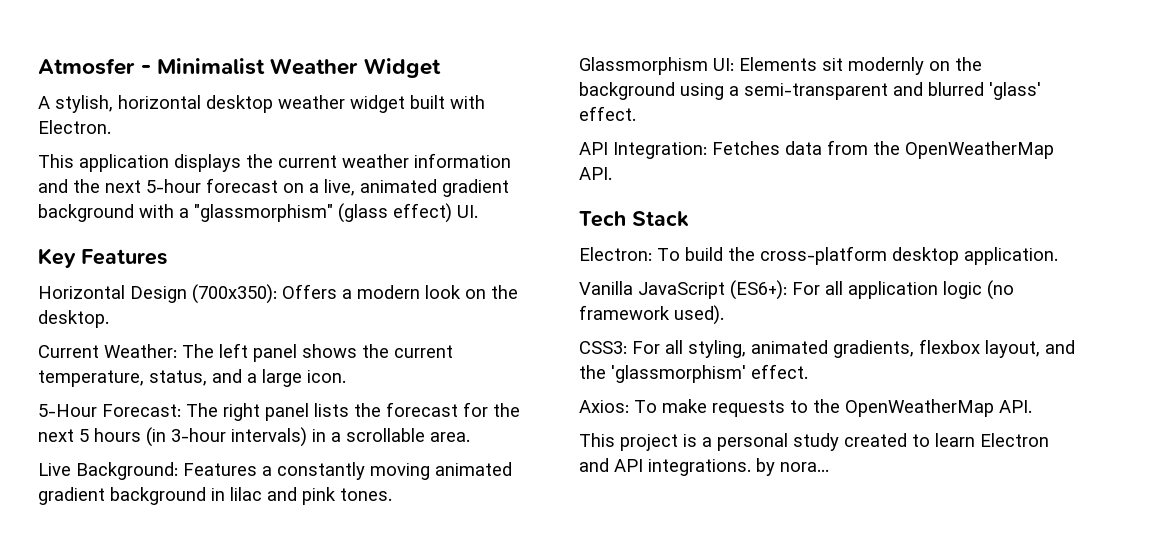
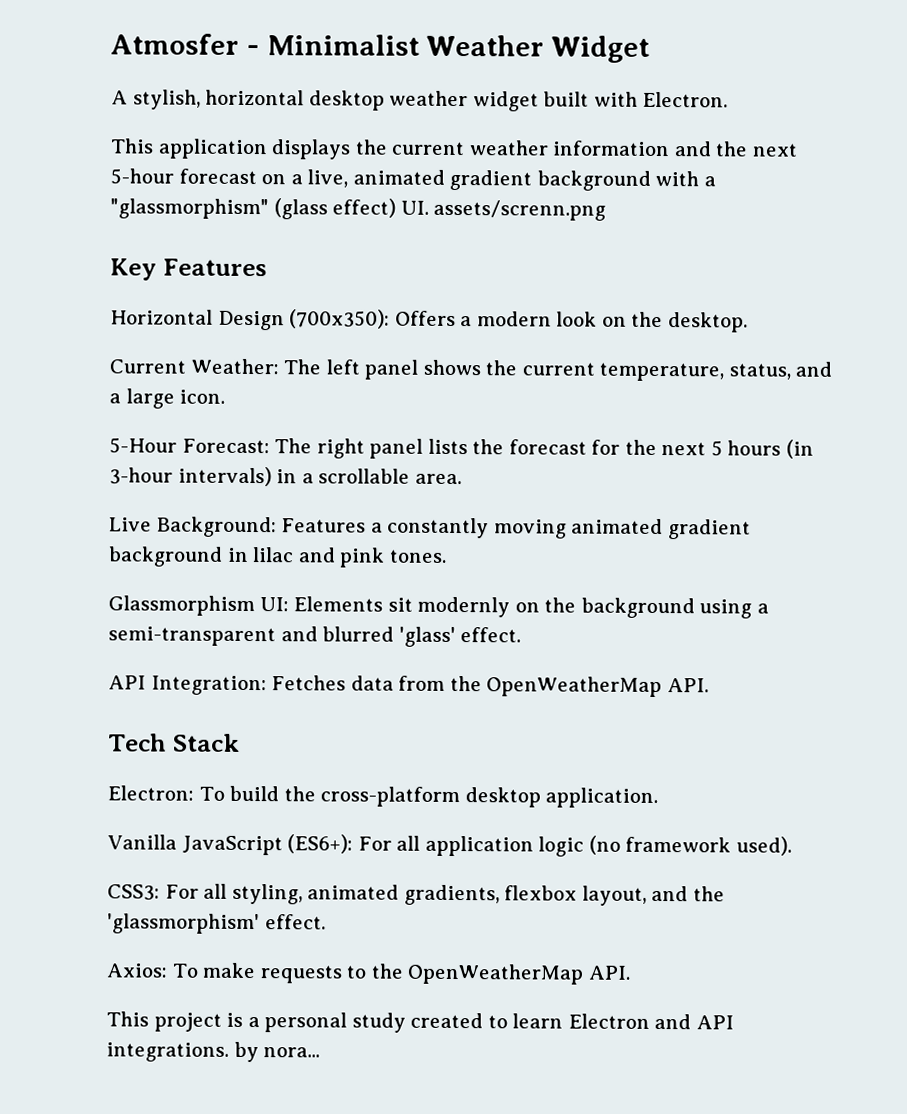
(478, 211) none -> [433,199,607,221] assets/screnn.png

